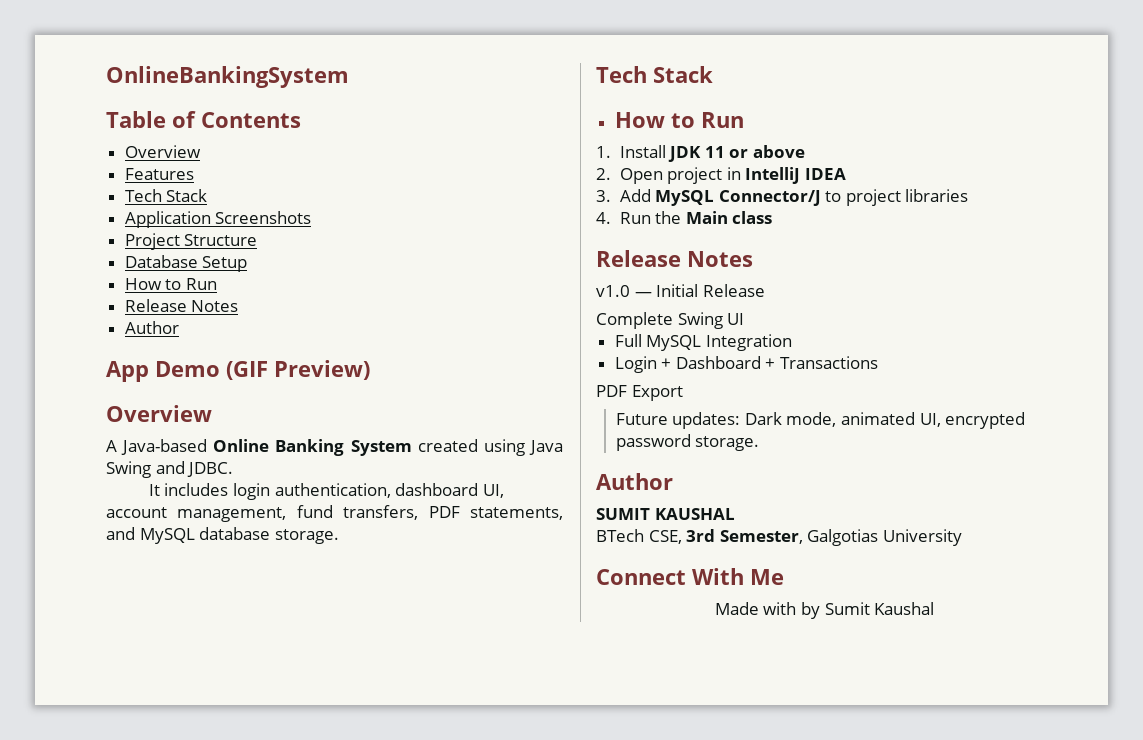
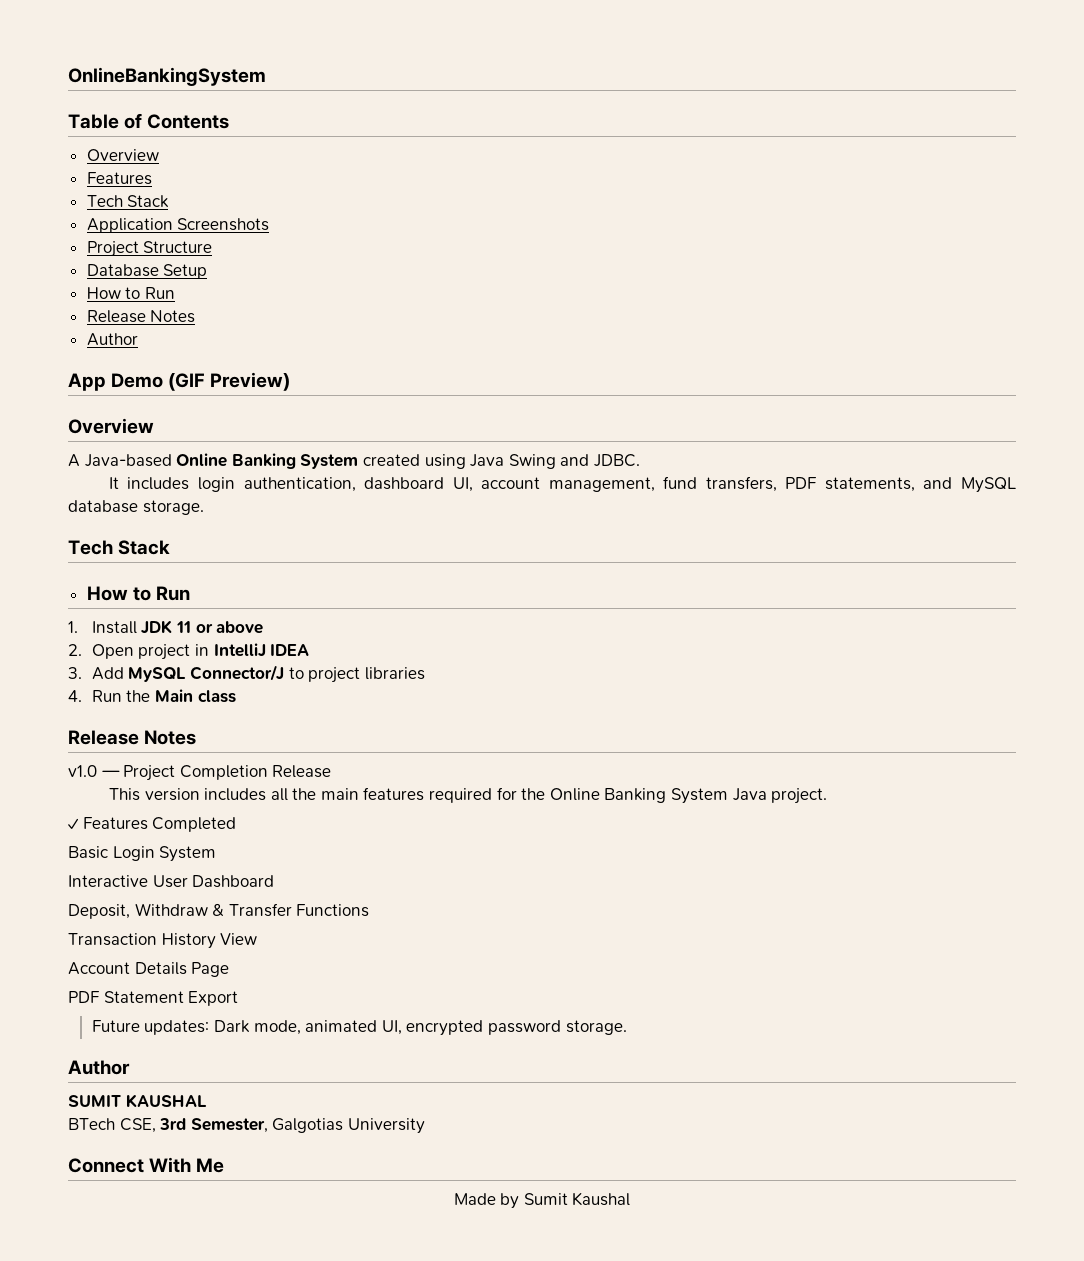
[656,284,699,297] Initial -> [123,765,268,781] Project Completion
[596,312,745,329] [614,334,792,351] [614,356,879,373] [596,385,627,397] Complete Swing UI // Full MySQL Integration // Login + Dashboard + Transactions // PDF -> [108,787,828,804] [68,817,237,832] [68,846,217,862] [68,875,275,888] [68,903,370,919] [68,933,258,949] [68,962,230,977] [68,991,184,1003] This version includes all the main features required for the Online Banking System Java project. // ✓ Features Completed // Basic Login System // Interactive User Dashboard // Deposit, Withdraw & Transfer Functions // Transaction History View // Account Details Page // PDF Statement
[763,602,797,615] with -> (496, 1199) none

